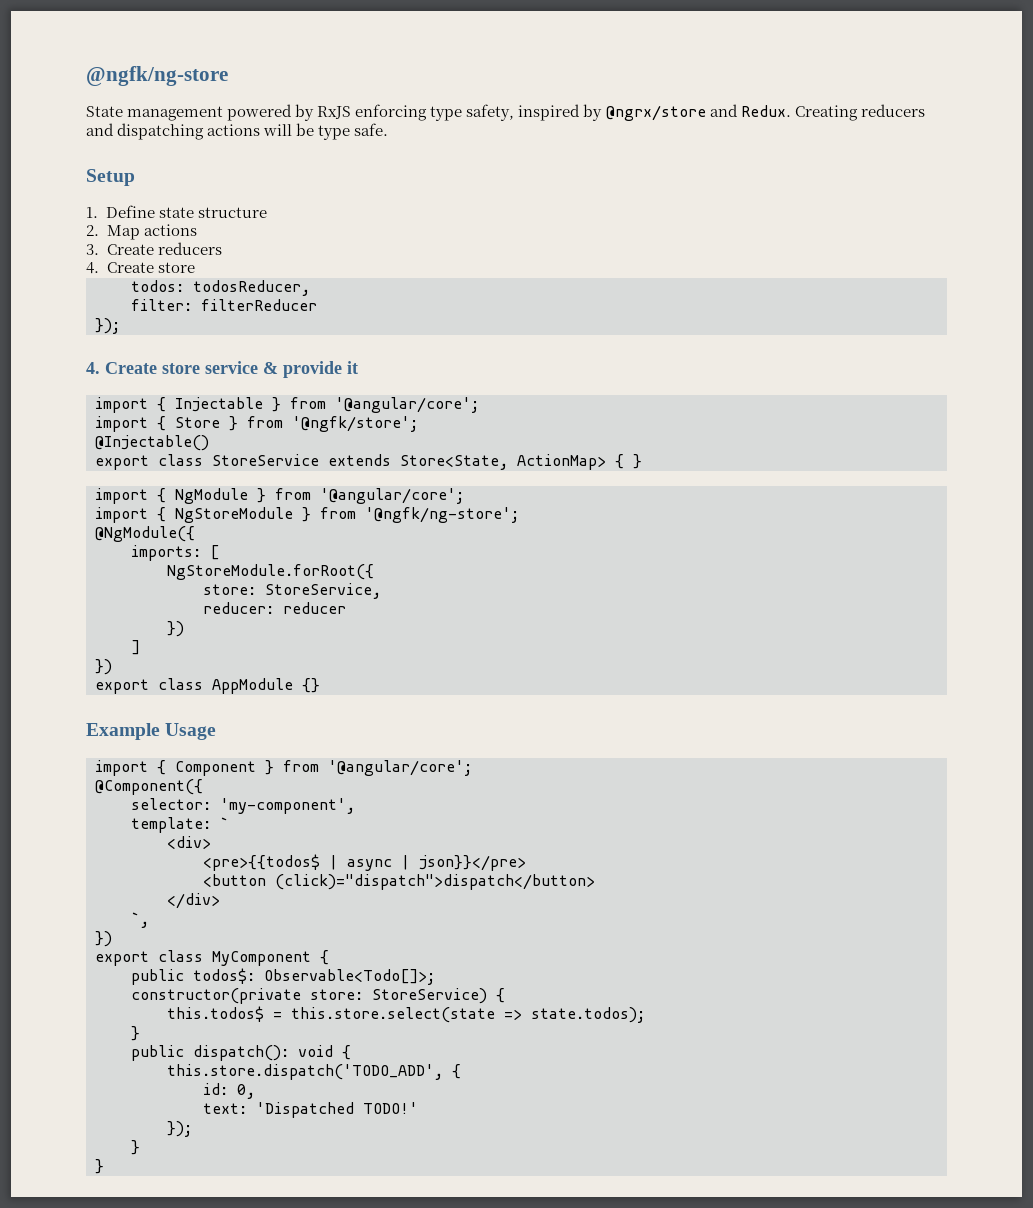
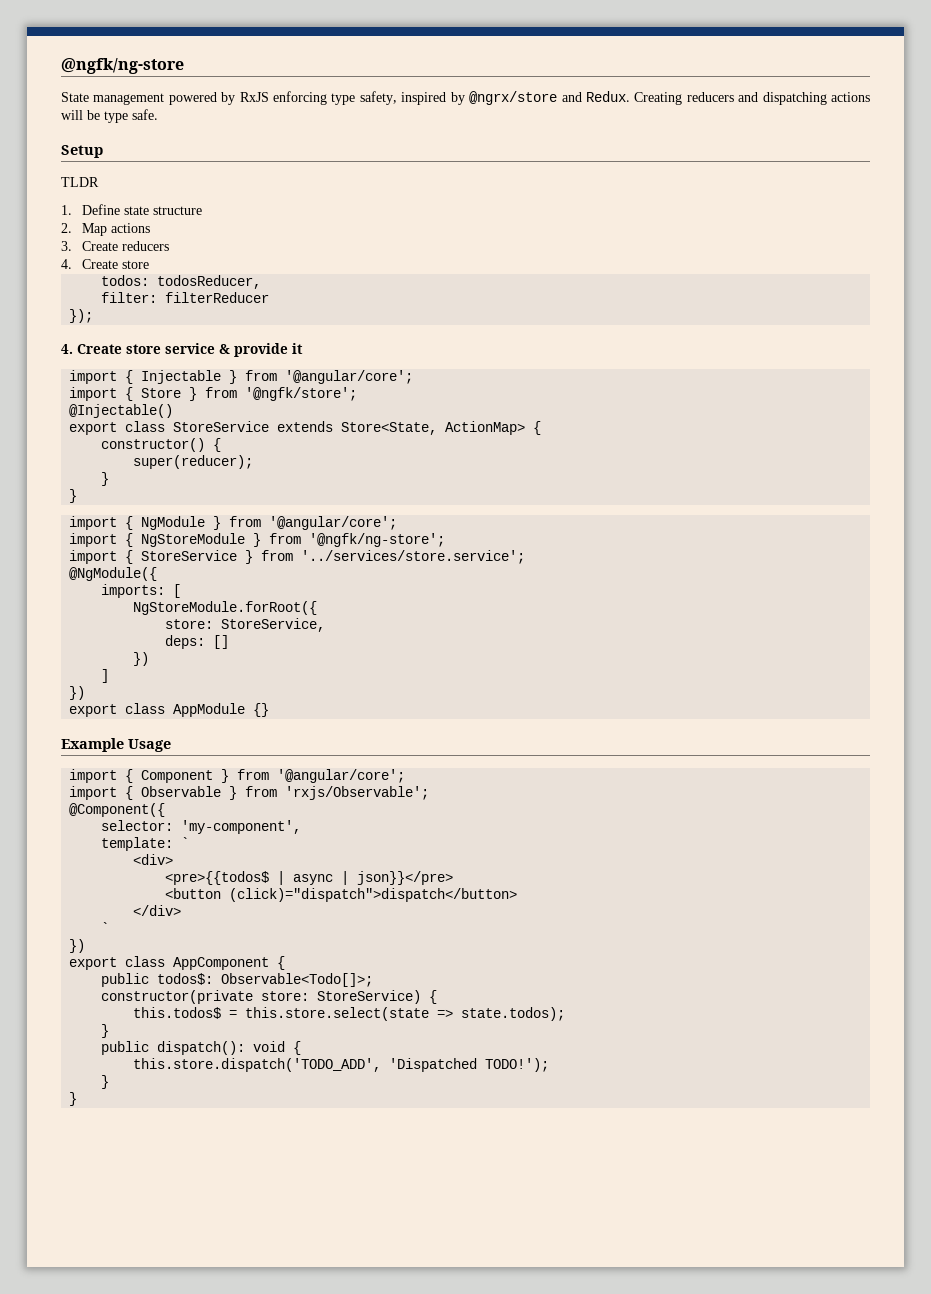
(135, 177) none -> [61,177,99,187] // TLDR
(624, 461) none -> [101,438,222,452] [133,455,254,469] [101,472,110,486] // constructor() { // super(reducer); // } //
(519, 515) none -> [69,550,526,564] // import { StoreService } from '../services/store.service';
[203,602,346,614] reducer: reducer -> [165,635,230,649] deps: []
(472, 768) none -> [69,786,430,800] // import { Observable } from 'rxjs/Observable';
[131,912,149,928] [95,931,112,947] [95,950,311,966] `, // }) // export class MyComponent -> [101,922,110,933] [69,939,86,953] [69,956,270,970] ` // }) // export class AppComponent
[452,1064,461,1079] [203,1083,255,1099] [203,1102,418,1118] [167,1121,192,1137] { // id: 0, // text: 'Dispatched TODO!' // }); -> [389,1058,550,1072] 'Dispatched TODO!');

